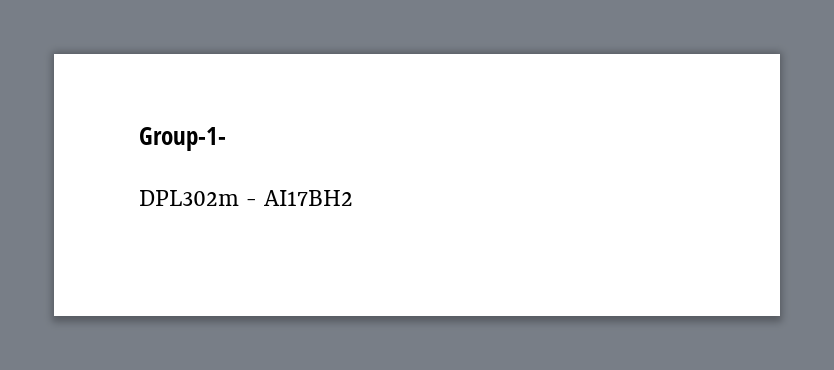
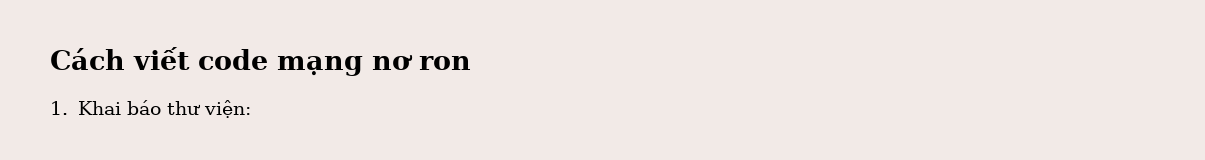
[139,127,226,151] [139,190,354,206] Group-1- // DPL302m - AI17BH2 -> [50,47,471,76] [50,100,252,118] Cách viết code mạng nơ ron // 1. Khai báo thư viện:

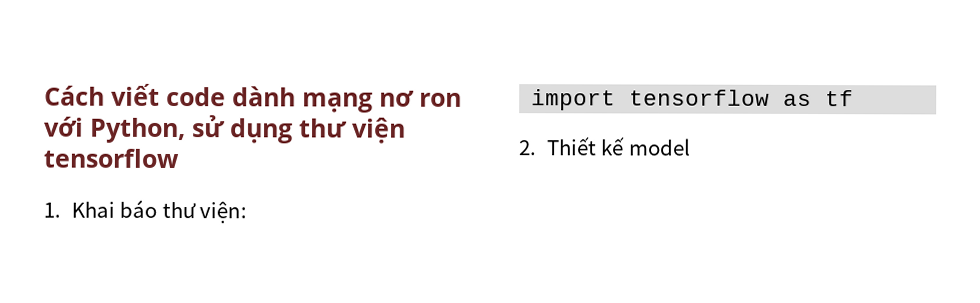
(268, 59) none -> [232,86,296,107] dành
(471, 63) none -> [44,115,406,144] [43,148,180,169] với Python, sử dụng thư viện tensorflow
(252, 109) none -> [531,89,855,111] [518,136,691,156] // import tensorflow as tf // 2. Thiết kế model

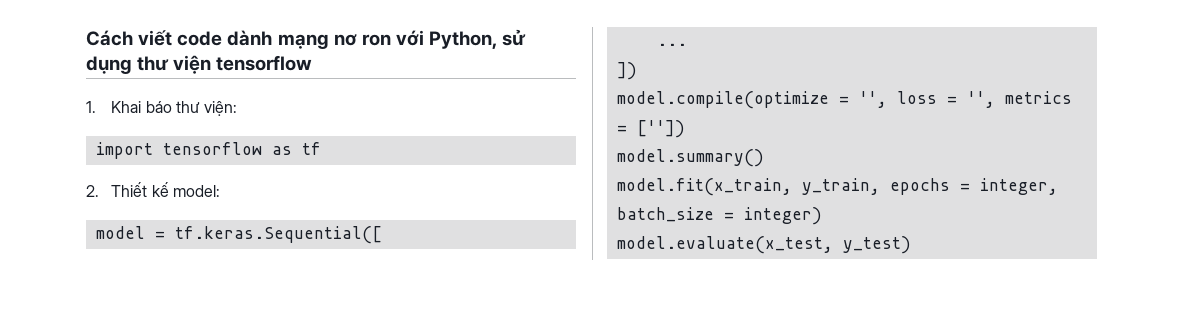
[627,138,691,156] model -> [173,185,221,197] [95,226,382,244] [656,43,687,46] [616,62,637,80] [616,91,1072,109] [616,120,685,138] [616,149,764,167] [616,178,1058,196] [616,207,822,225] [616,236,911,254] model: // model = tf.keras.Sequential([ // ... // ]) // model.compile(optimize = '', loss = '', metrics = ['']) // model.summary() // model.fit(x_train, y_train, epochs = integer, batch_size = integer) // model.evaluate(x_test, y_test)

